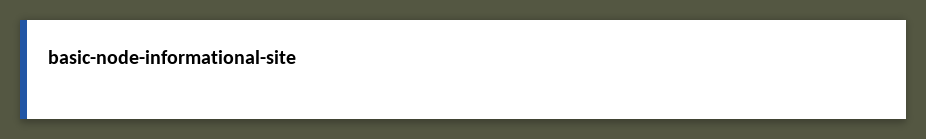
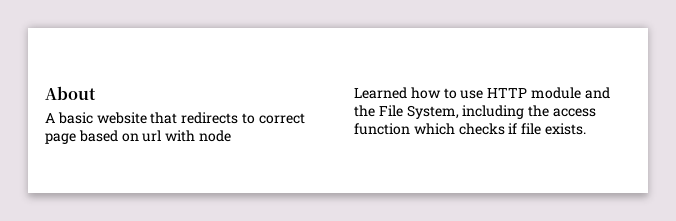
[48,50,296,64] basic-node-informational-site -> [45,86,96,100] [45,112,305,124] [45,130,231,144] [354,87,610,99] [354,105,596,119] [354,123,586,135] About // A basic website that redirects to correct page based on url with node // Learned how to use HTTP module and the File System, including the access function which checks if file exists.

